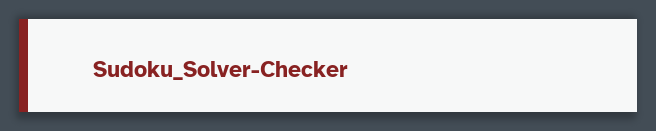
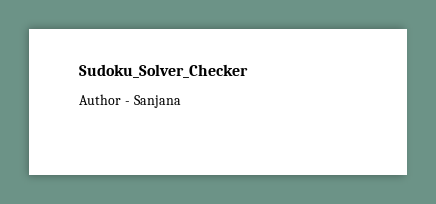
[93,61,348,80] Sudoku_Solver-Checker -> [79,64,248,78] [79,94,181,108] Sudoku_Solver_Checker // Author - Sanjana

